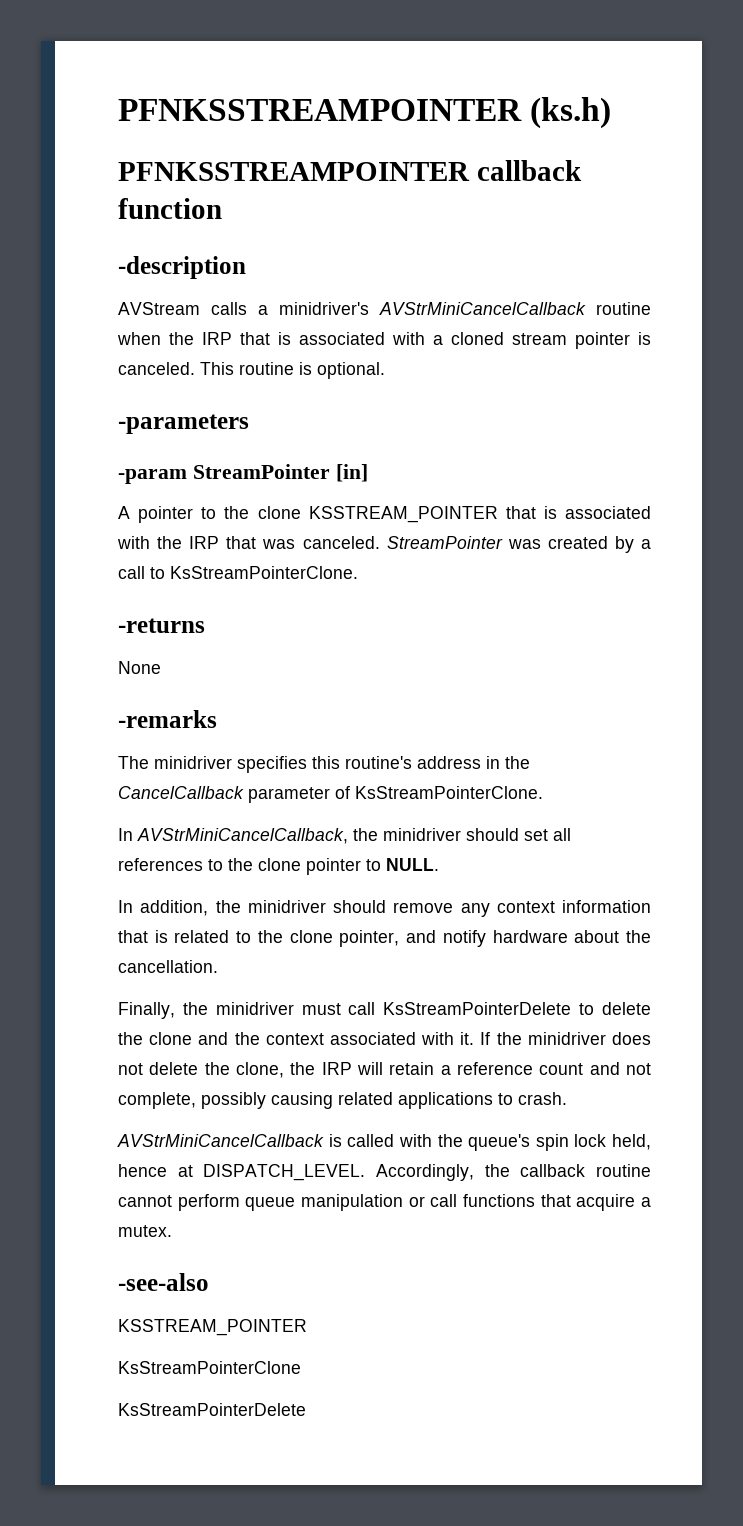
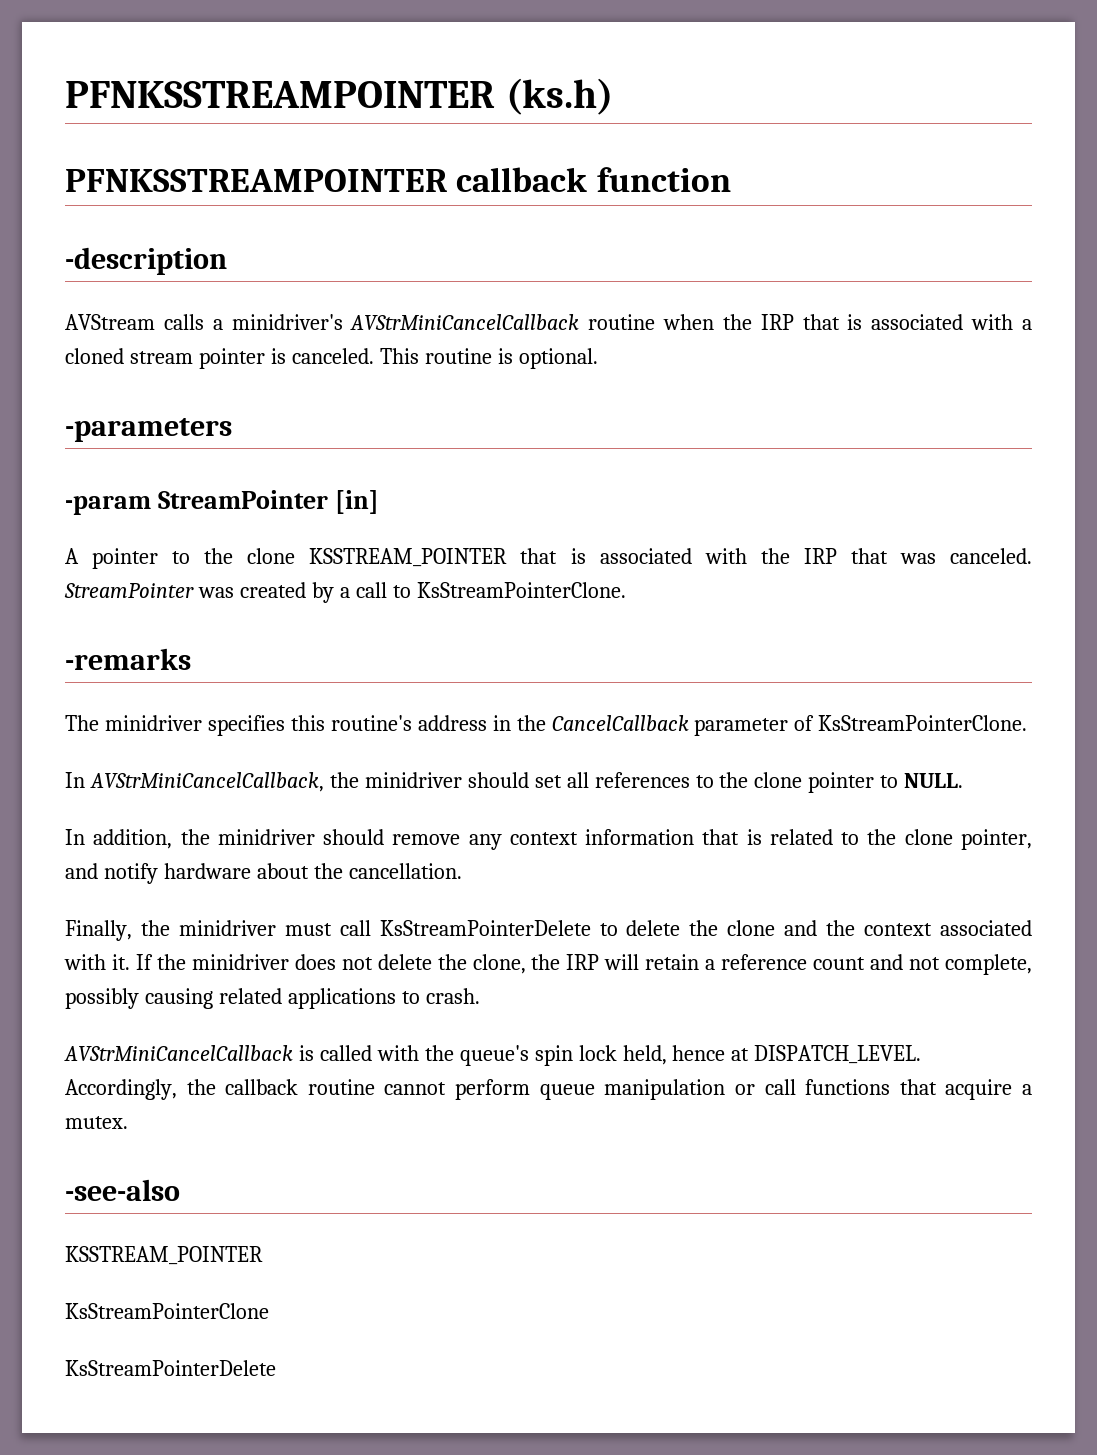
[118,618,205,633] [118,661,161,674] // -returns // None -> (626, 590) none

